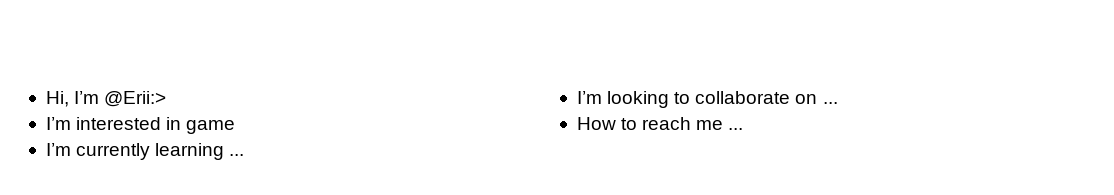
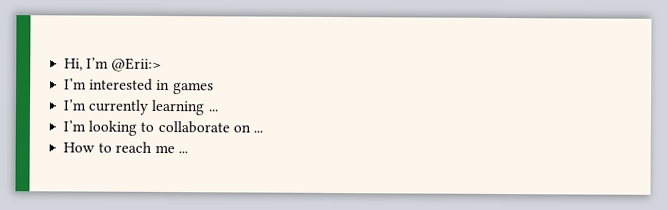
[186,120,236,134] game -> [172,82,214,95] games

